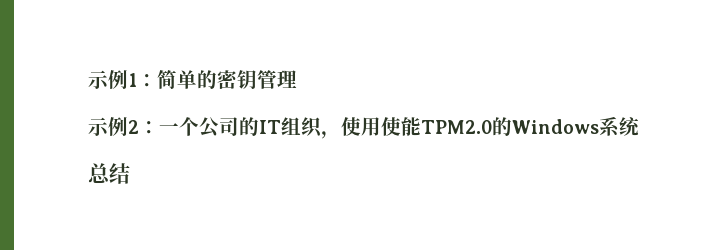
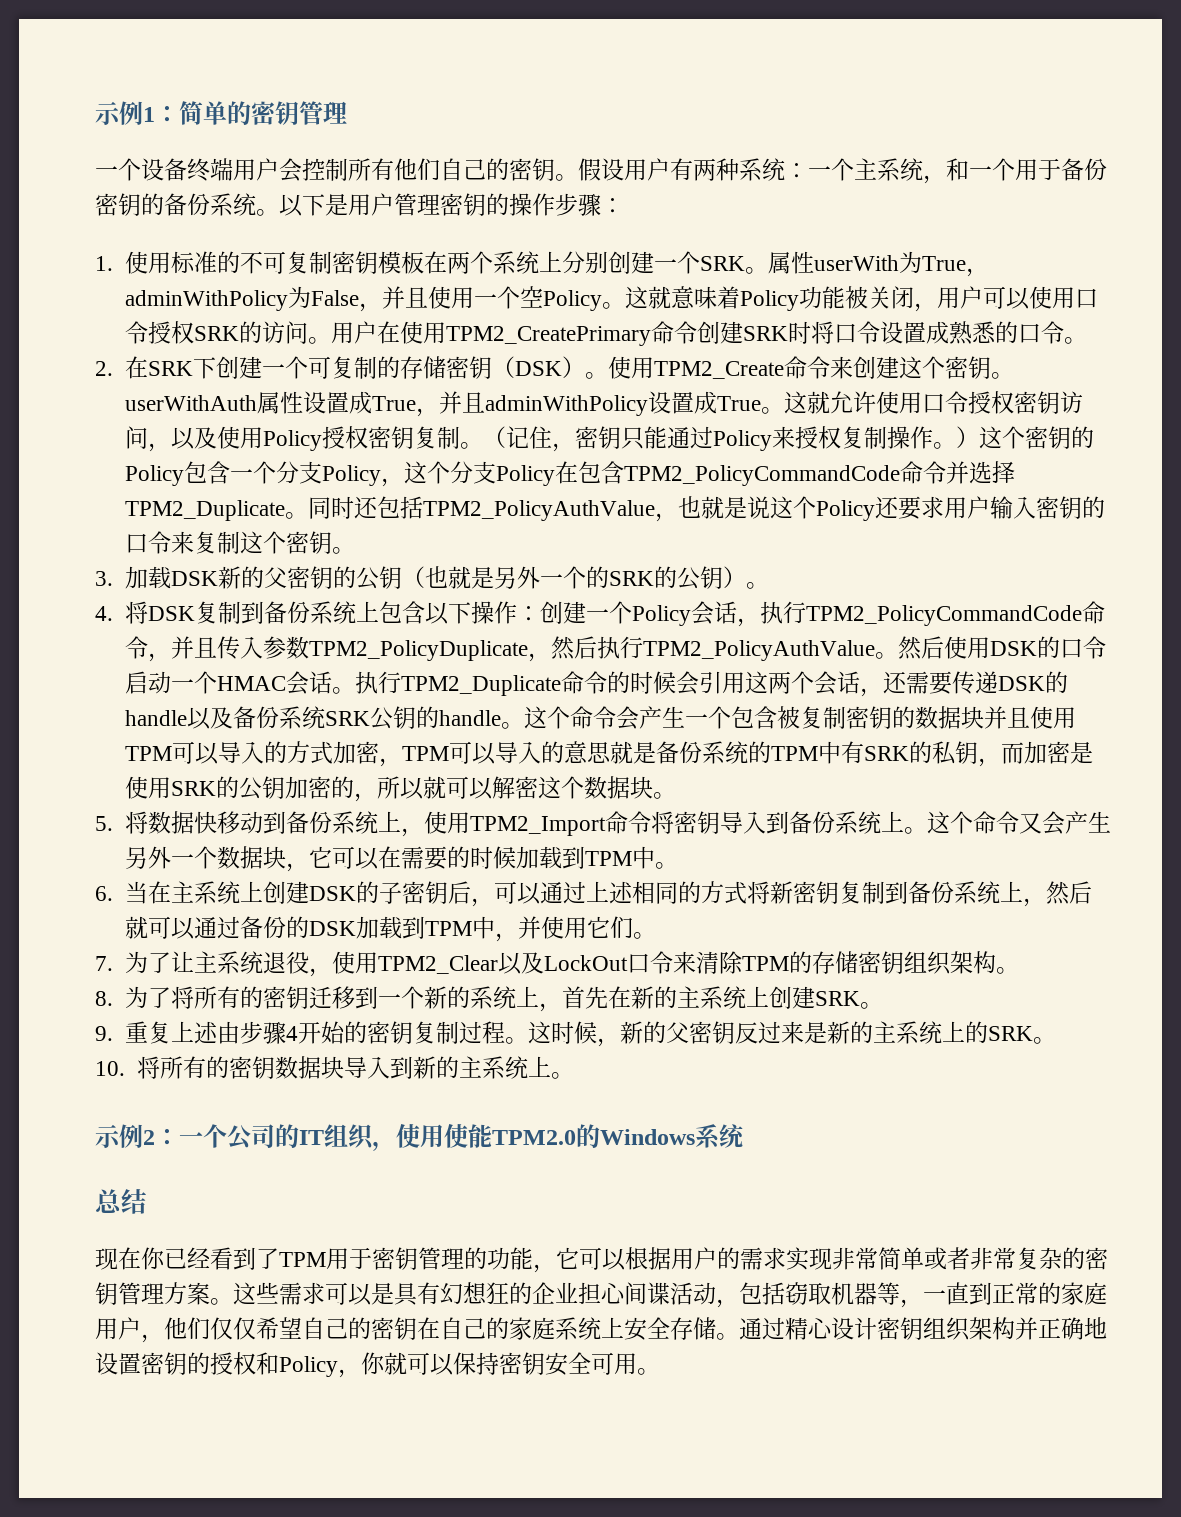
(297, 79) none -> [95,158,1107,184] [95,193,624,217] [95,251,990,277] [125,286,1099,312] [125,321,1088,346] [95,356,1015,379] [125,391,1084,417] [125,426,1095,452] [125,461,1016,487] [125,496,1106,522] [125,531,356,554] [95,566,770,590] [95,601,1106,627] [125,636,1107,662] [125,671,1069,697] [125,706,1077,730] [125,741,1094,767] [125,776,677,802] [95,811,1112,837] [125,846,679,872] [95,881,1093,907] [125,916,657,942] [95,951,1020,977] [95,986,884,1012] [95,1021,1057,1047] [95,1056,574,1079] // 一个设备终端用户会控制所有他们自己的密钥。假设用户有两种系统：一个主系统，和一个用于备份密钥的备份系统。以下是用户管理密钥的操作步骤： // 1.使用标准的不可复制密钥模板在两个系统上分别创建一个SRK。属性userWith为True，adminWithPolicy为False，并且使用一个空Policy。这就意味着Policy功能被关闭，用户可以使用口令授权SRK的访问。用户在使用TPM2_CreatePrimary命令创建SRK时将口令设置成熟悉的口令。 // 2.在SRK下创建一个可复制的存储密钥（DSK）。使用TPM2_Create命令来创建这个密钥。userWithAuth属性设置成True，并且adminWithPolicy设置成True。这就允许使用口令授权密钥访问，以及使用Policy授权密钥复制。（记住，密钥只能通过Policy来授权复制操作。）这个密钥的Policy包含一个分支Policy，这个分支Policy在包含TPM2_PolicyCommandCode命令并选择TPM2_Duplicate。同时还包括TPM2_PolicyAuthValue，也就是说这个Policy还要求用户输入密钥的口令来复制这个密钥。 // 3.加载DSK新的父密钥的公钥（也就是另外一个的SRK的公钥）。 // 4.将DSK复制到备份系统上包含以下操作：创建一个Policy会话，执行TPM2_PolicyCommandCode命令，并且传入参数TPM2_PolicyDuplicate，然后执行TPM2_PolicyAuthValue。然后使用DSK的口令启动一个HMAC会话。执行TPM2_Duplicate命令的时候会引用这两个会话，还需要传递DSK的handle以及备份系统SRK公钥的handle。这个命令会产生一个包含被复制密钥的数据块并且使用TPM可以导入的方式加密，TPM可以导入的意思就是备份系统的TPM中有SRK的私钥，而加密是使用SRK的公钥加密的，所以就可以解密这个数据块。 // 5.将数据快移动到备份系统上，使用TPM2_Import命令将密钥导入到备份系统上。这个命令又会产生另外一个数据块，它可以在需要的时候加载到TPM中。 // 6.当在主系统上创建DSK的子密钥后，可以通过上述相同的方式将新密钥复制到备份系统上，然后就可以通过备份的DSK加载到TPM中，并使用它们。 // 7.为了让主系统退役，使用TPM2_Clear以及LockOut口令来清除TPM的存储密钥组织架构。 // 8.为了将所有的密钥迁移到一个新的系统上，首先在新的主系统上创建SRK。 // 9.重复上述由步骤4开始的密钥复制过程。这时候，新的父密钥反过来是新的主系统上的SRK。 // 10.将所有的密钥数据块导入到新的主系统上。
(130, 173) none -> [95,1247,1108,1273] [95,1282,1107,1308] [95,1317,1107,1343] [95,1352,660,1378] // 现在你已经看到了TPM用于密钥管理的功能，它可以根据用户的需求实现非常简单或者非常复杂的密钥管理方案。这些需求可以是具有幻想狂的企业担心间谍活动，包括窃取机器等，一直到正常的家庭用户，他们仅仅希望自己的密钥在自己的家庭系统上安全存储。通过精心设计密钥组织架构并正确地设置密钥的授权和Policy，你就可以保持密钥安全可用。

